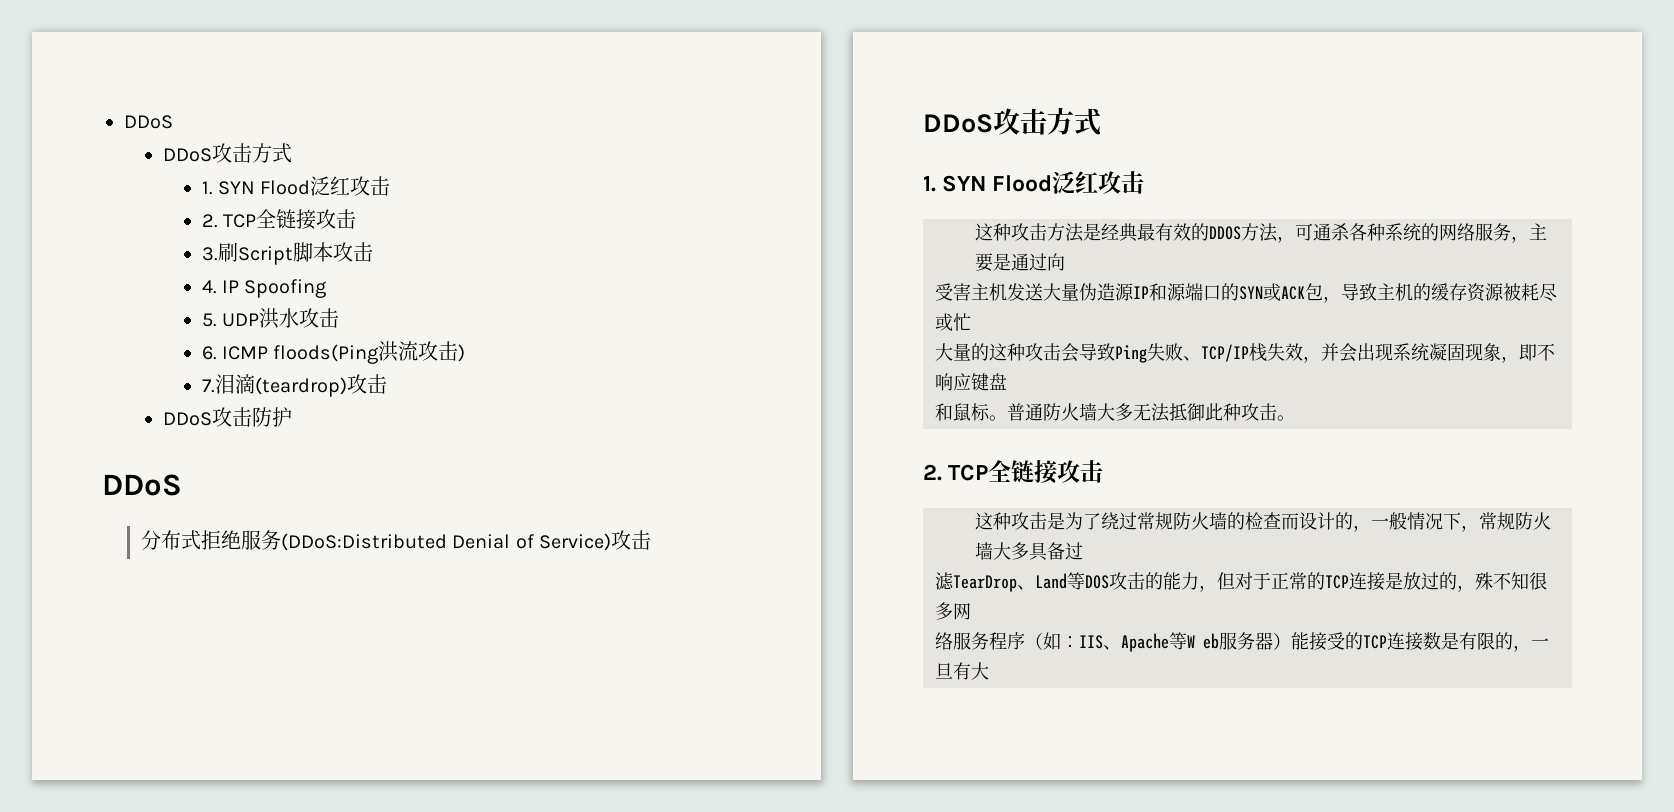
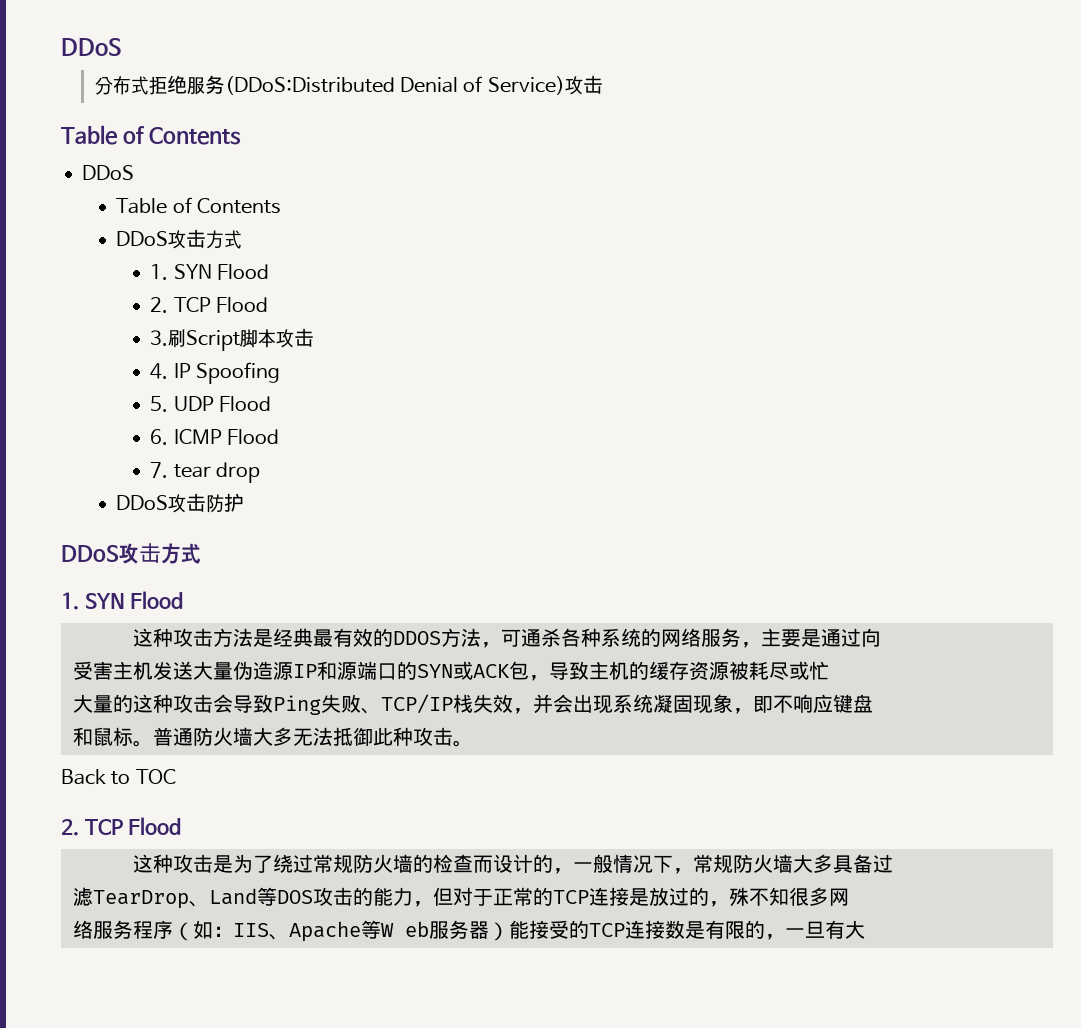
[124,115,173,129] [162,143,292,163] [201,176,391,196] [201,209,357,230] [201,242,373,265] [201,279,327,298] [201,308,340,329] [201,341,466,364] [201,374,387,397] [162,407,292,427] [102,474,182,496] DDoS // DDoS攻击方式 // 1. SYN Flood泛红攻击 // 2. TCP全链接攻击 // 3.刷Script脚本攻击 // 4. IP Spoofing // 5. UDP洪水攻击 // 6. ICMP floods(Ping洪流攻击) // 7.泪滴(teardrop)攻击 // DDoS攻击防护 // DDoS -> [61,38,122,56] DDoS
[923,107,1101,136] [923,171,1145,194] // DDoS攻击方式 // 1. SYN Flood泛红攻击 -> [61,125,241,145] [82,165,135,180] [116,197,281,214] [116,229,243,249] [150,264,269,280] [150,297,268,313] [150,328,315,351] [150,362,280,384] [150,396,271,412] [150,429,279,445] [150,462,260,483] [116,493,245,513] [61,543,201,564] [61,591,184,610] // Table of Contents // DDoS // Table of Contents // DDoS攻击方式 // 1. SYN Flood // 2. TCP Flood // 3.刷Script脚本攻击 // 4. IP Spoofing // 5. UDP Flood // 6. ICMP Flood // 7. tear drop // DDoS攻击防护 // DDoS攻击方式 // 1. SYN Flood
[923,460,1104,484] // 2. TCP全链接攻击 -> [61,769,176,785] [61,817,182,836] // Back to TOC // 2. TCP Flood

